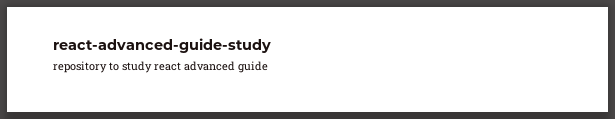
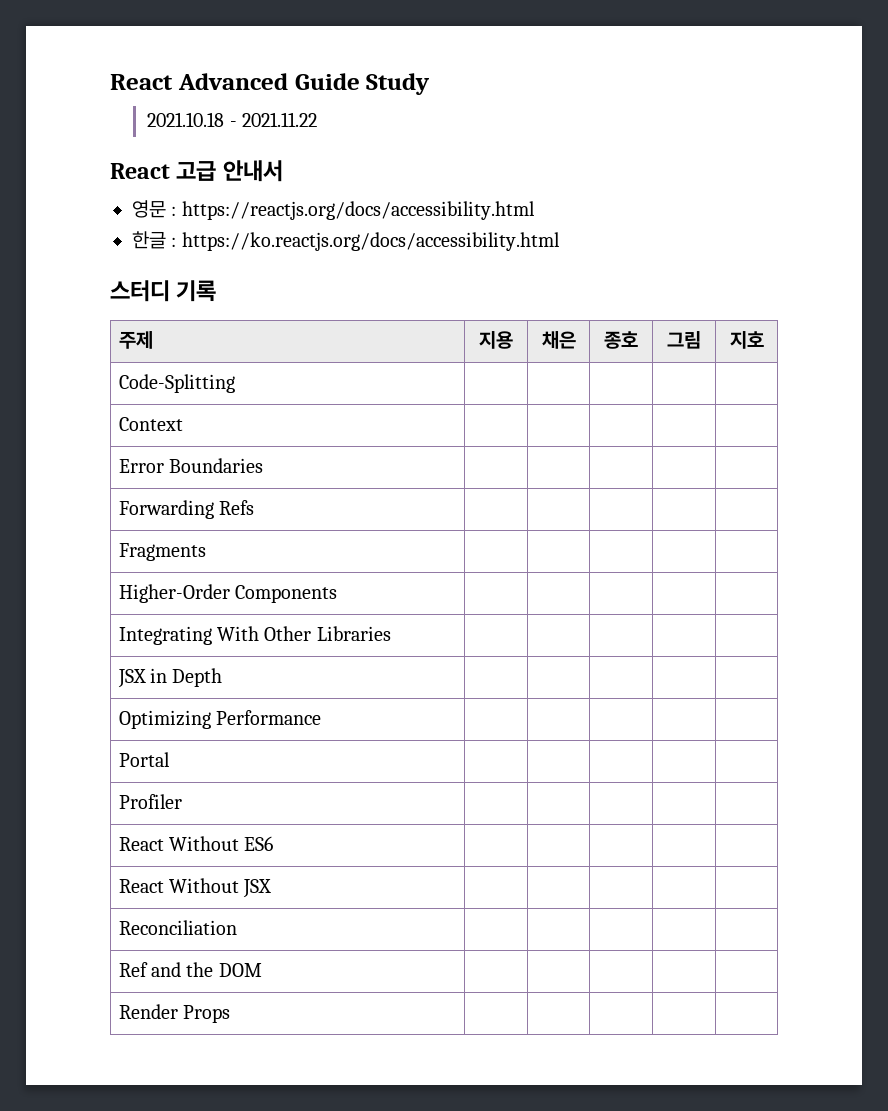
[53,38,271,53] [53,61,268,73] react-advanced-guide-study // repository to study react advanced guide -> [110,73,431,95] [147,112,318,127] [110,160,283,182] [132,200,535,220] [132,231,560,251] [110,280,217,302] [118,331,153,349] [479,331,513,349] [541,331,576,349] [604,331,638,349] [666,331,701,349] [729,331,764,349] [118,374,235,393] [118,417,183,431] [118,458,263,473] [118,500,254,519] [118,543,206,561] [118,584,337,603] [118,626,391,645] [117,668,223,688] [118,710,321,729] [118,752,170,767] [118,794,182,809] [118,836,274,851] [118,878,272,898] [118,920,237,935] [118,962,262,977] [118,1004,230,1023] React Advanced Guide Study // 2021.10.18 - 2021.11.22 // React 고급 안내서 // 영문 : https://reactjs.org/docs/accessibility.html // 한글 : https://ko.reactjs.org/docs/accessibility.html // 스터디 기록 // 주제 | 지용 | 채은 | 종호 | 그림 | 지호 // Code-Splitting | | | | | // Context | | | | | // Error Boundaries | | | | | // Forwarding Refs | | | | | // Fragments | | | | | // Higher-Order Components | | | | | // Integrating With Other Libraries | | | | | // JSX in Depth | | | | | // Optimizing Performance | | | | | // Portal | | | | | // Profiler | | | | | // React Without ES6 | | | | | // React Without JSX | | | | | // Reconciliation | | | | | // Ref and the DOM | | | | | // Render Props | | | | |

